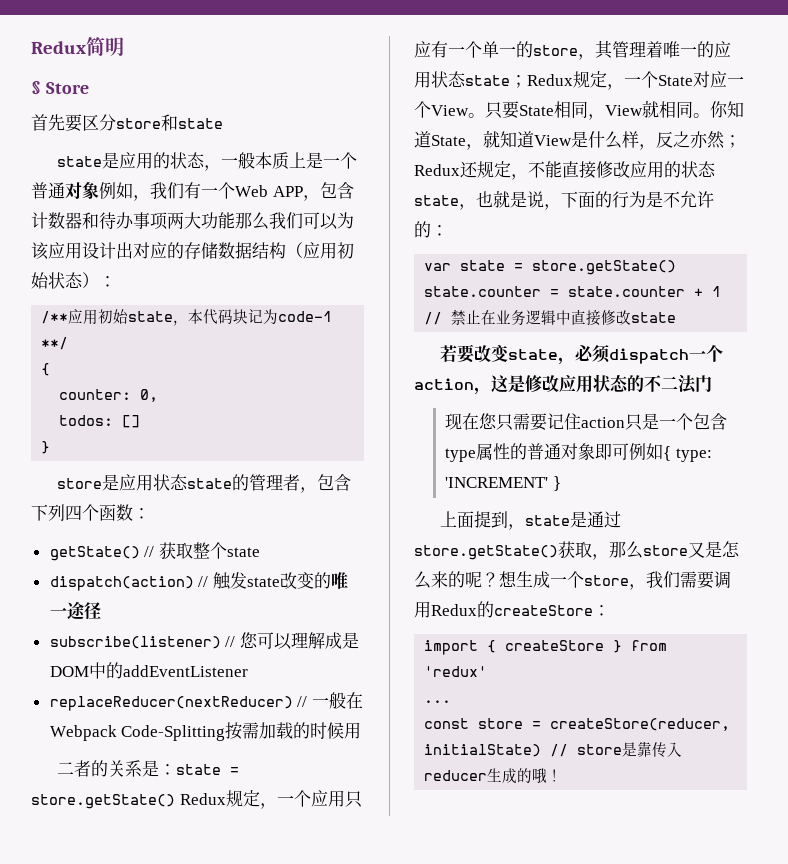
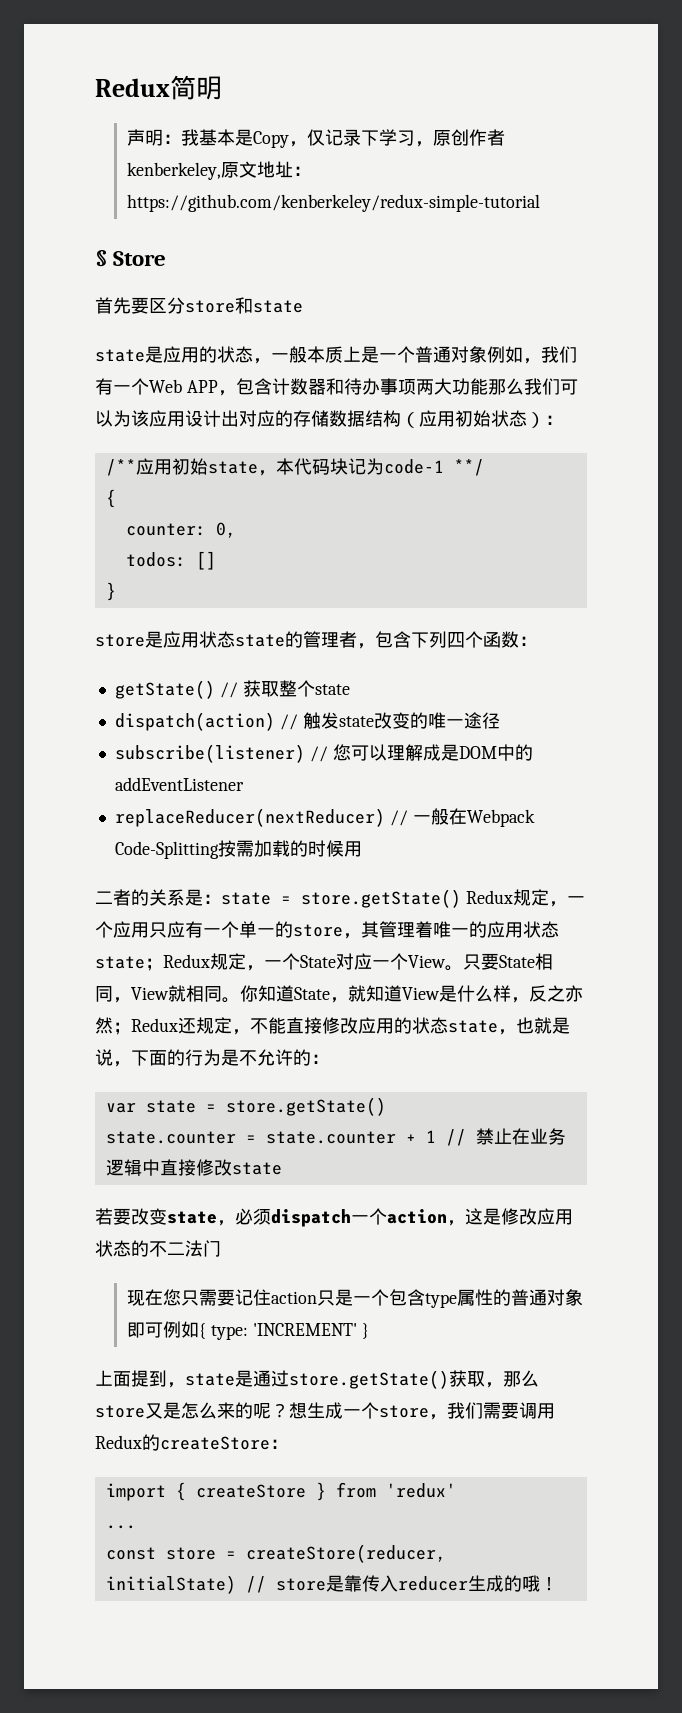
(124, 46) none -> [126,129,505,148] [126,161,311,180] [126,194,540,212] // 声明：我基本是Copy，仅记录下学习，原创作者kenberkeley,原文地址：https://github.com/kenberkeley/redux-simple-tutorial

